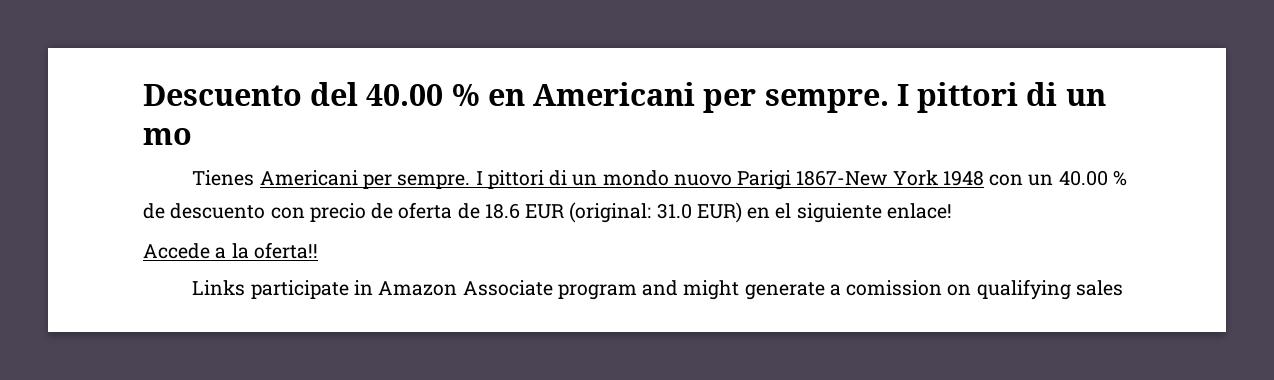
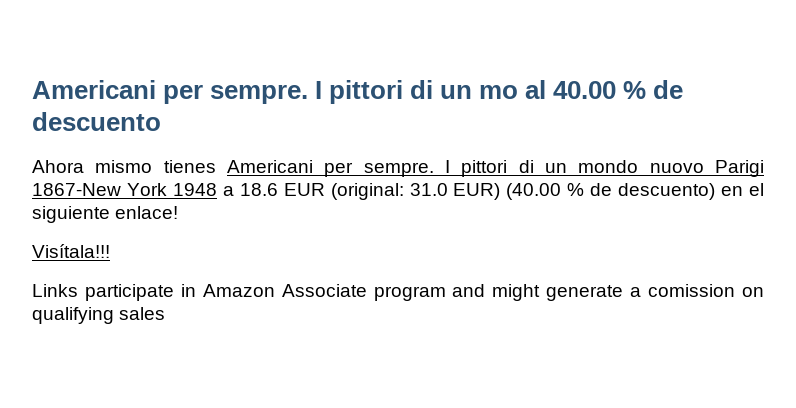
[143,82,525,106] Descuento del 40.00 % en -> (32, 89) none
[192,170,255,186] // Tienes -> [525,80,684,99] [32,112,161,131] [32,160,216,173] al 40.00 % de descuento // Ahora mismo tienes
[989,170,1127,186] [143,202,480,222] con un 40.00 % de descuento con precio de oferta de -> [222,186,234,196] a
(742, 212) none -> [506,183,716,200] (40.00 % de descuento)
[143,242,318,259] Accede a la oferta!! -> [32,244,110,258] Visítala!!!

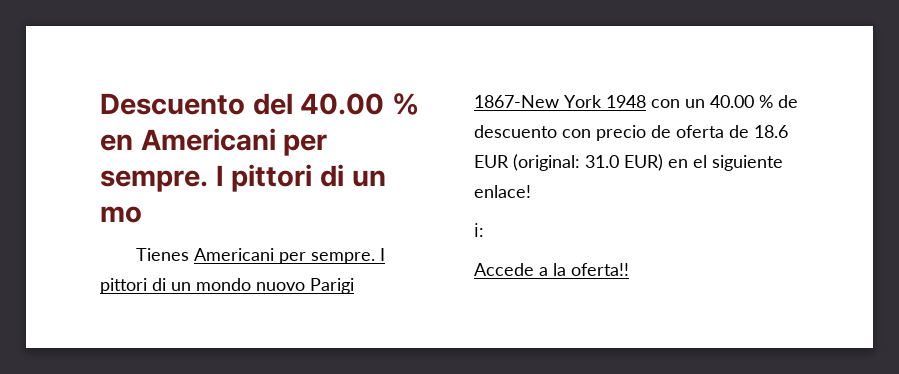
(32, 89) none -> [100,93,420,115] [100,134,133,151] Descuento del 40.00 % en
[525,80,684,99] [32,112,161,131] [32,160,216,173] al 40.00 % de descuento // Ahora mismo tienes -> [136,248,190,261] // Tienes
[222,186,234,196] a -> [651,95,798,108] [474,125,749,141] con un 40.00 % de descuento con precio de oferta de
[506,183,716,200] (40.00 % de descuento) -> (663, 162) none
[32,244,110,258] [32,284,764,301] [32,307,166,324] Visítala!!! // Links participate in Amazon Associate program and might generate a comission on qualifying sales -> [474,223,484,237] [474,263,629,276] ℹ: // Accede a la oferta!!

